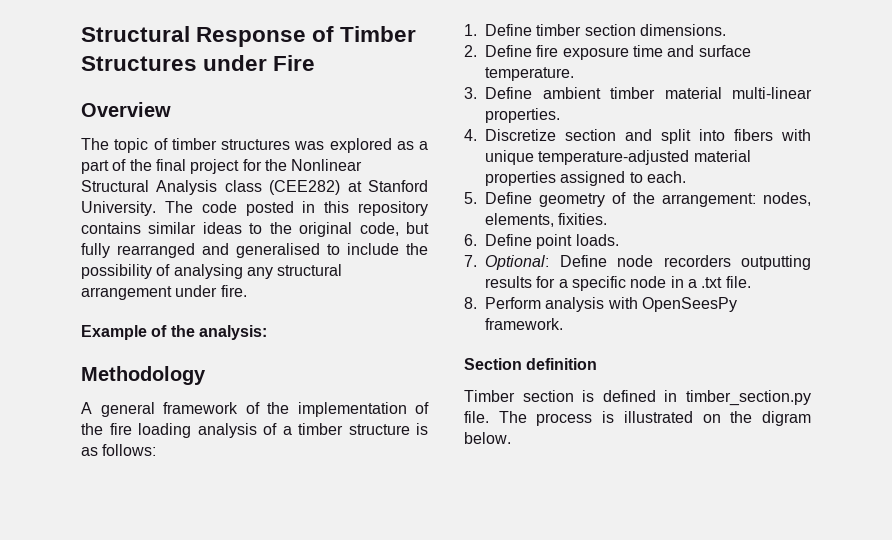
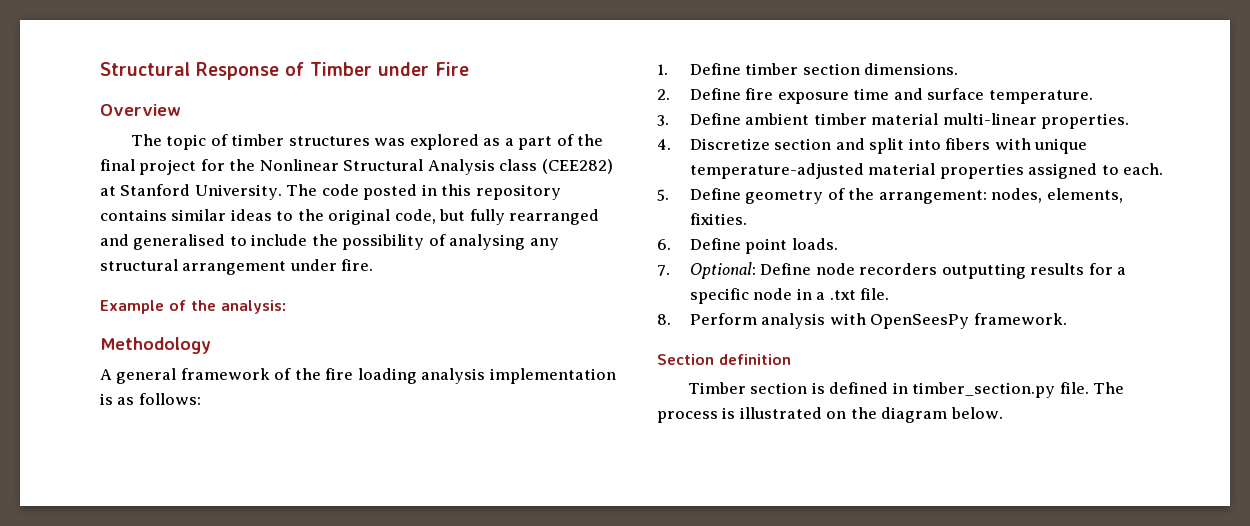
[81,56,197,71] Structures -> (372, 69) none
[297,402,429,417] [81,423,410,438] implementation of the fire loading analysis of a timber structure -> [325,368,616,384] fire loading analysis implementation
[762,411,811,426] digram -> [881,407,948,423] diagram

